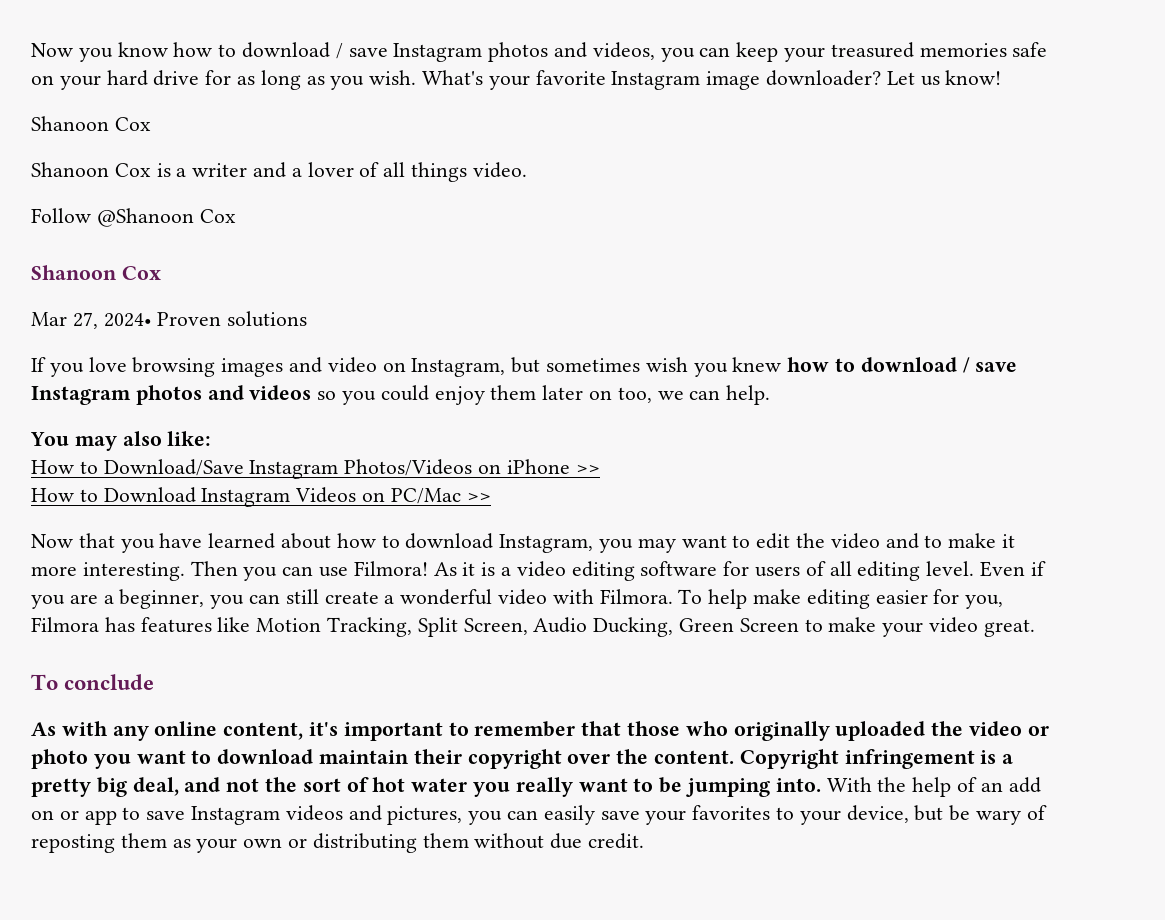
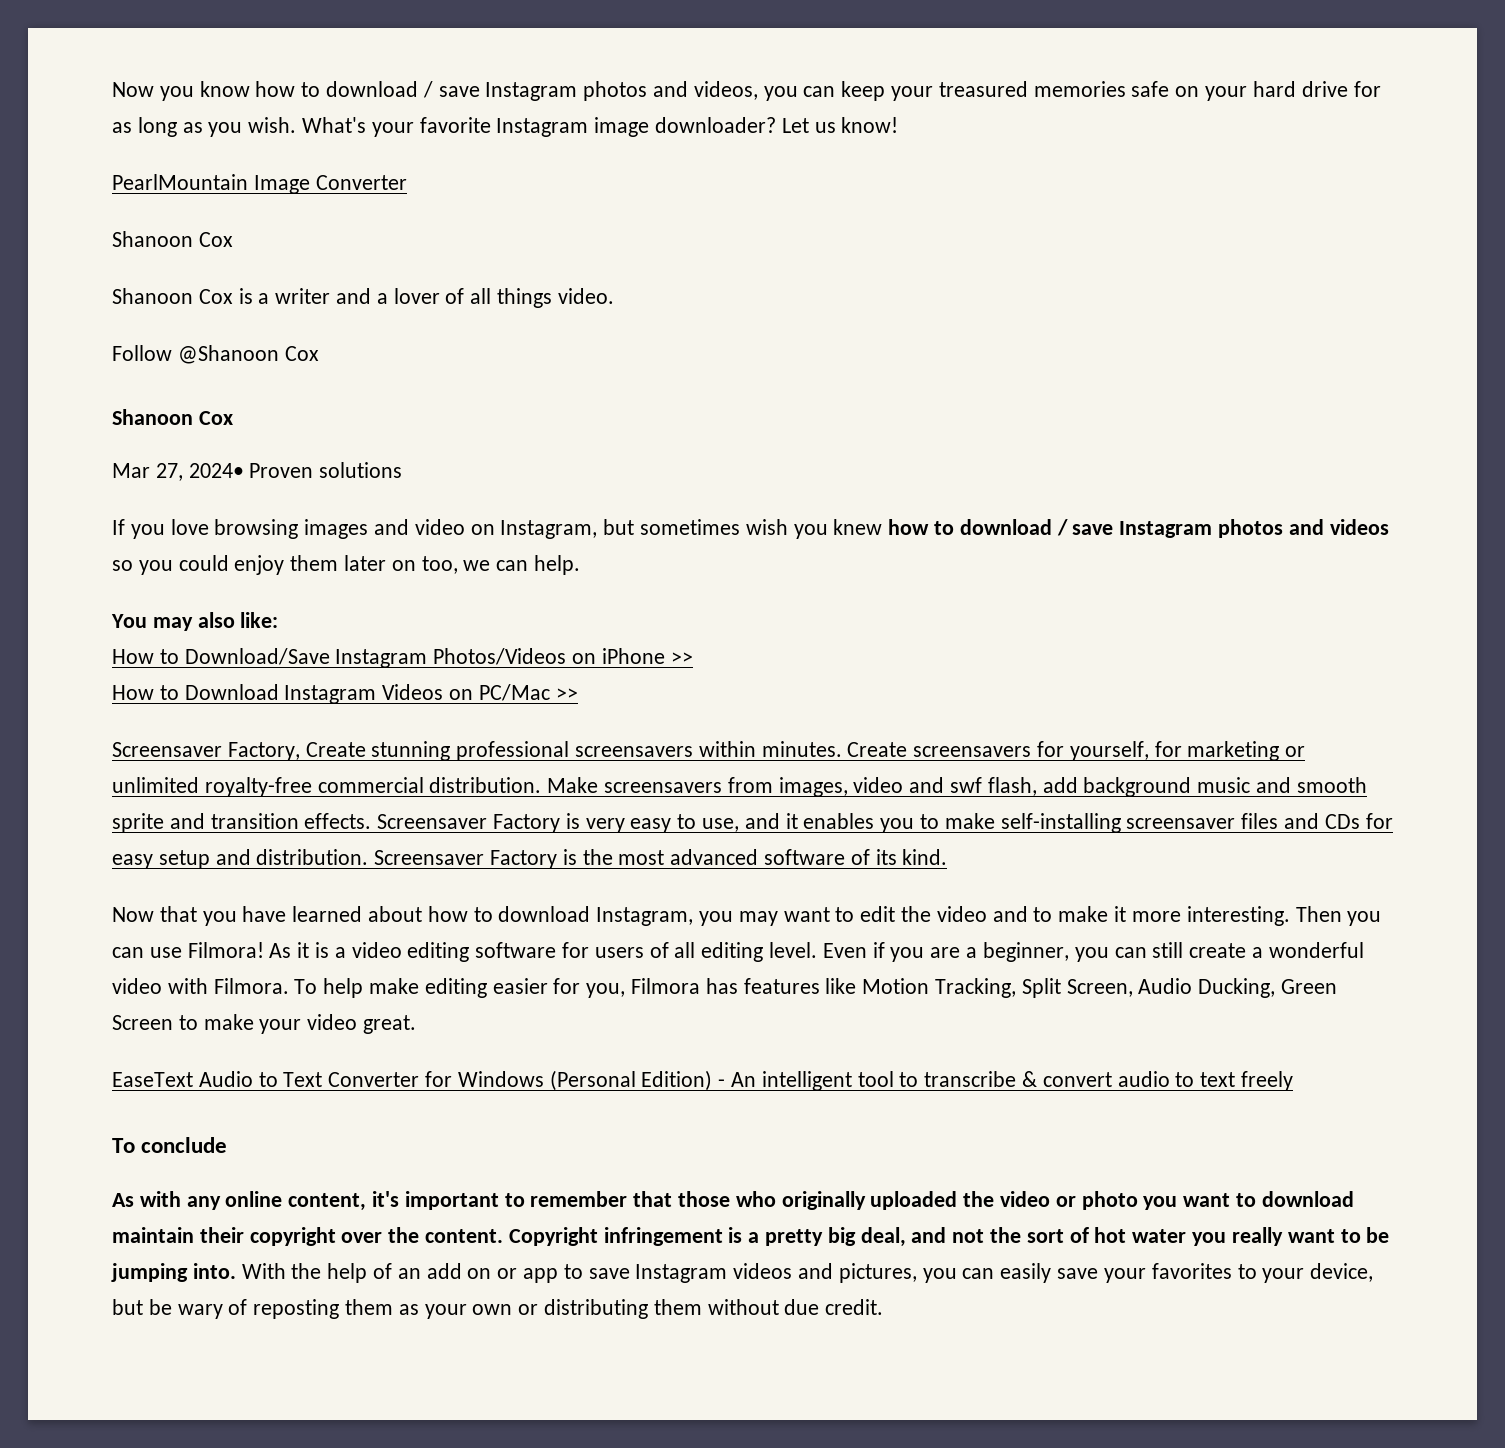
(1002, 77) none -> [112,174,407,194] // PearlMountain Image Converter
(491, 497) none -> [112,741,1306,761] [112,777,1367,797] [112,813,1393,833] [112,849,948,869] // Screensaver Factory, Create stunning professional screensavers within minutes. Create screensavers for yourself, for marketing or unlimited royalty-free commercial distribution. Make screensavers from images, video and swf flash, add background music and smooth sprite and transition effects. Screensaver Factory is very easy to use, and it enables you to make self-installing screensaver files and CDs for easy setup and distribution. Screensaver Factory is the most advanced software of its kind.
(1035, 628) none -> [112,1070,1294,1091] // EaseText Audio to Text Converter for Windows (Personal Edition) - An intelligent tool to transcribe & convert audio to text freely

